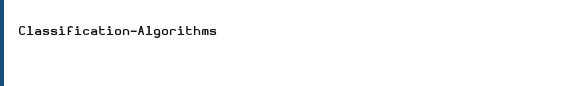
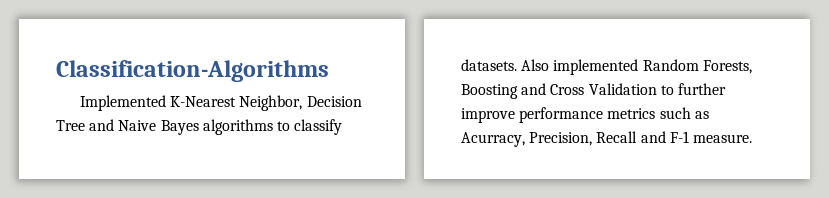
(217, 32) none -> [80,95,362,111] [56,119,343,135] [461,59,752,75] [461,83,726,99] [461,107,709,123] [461,131,752,147] // Implemented K-Nearest Neighbor, Decision Tree and Naive Bayes algorithms to classify datasets. Also implemented Random Forests, Boosting and Cross Validation to further improve performance metrics such as Acurracy, Precision, Recall and F-1 measure.

